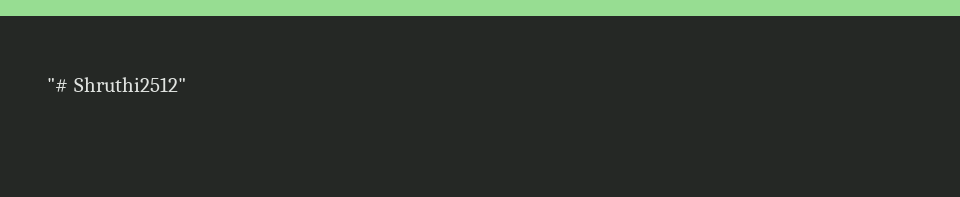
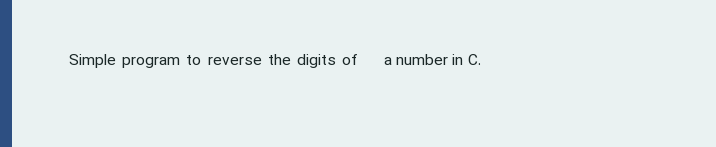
[47,77,186,92] "# Shruthi2512" -> [69,54,481,68] Simple program to reverse the digits of a number in C.

